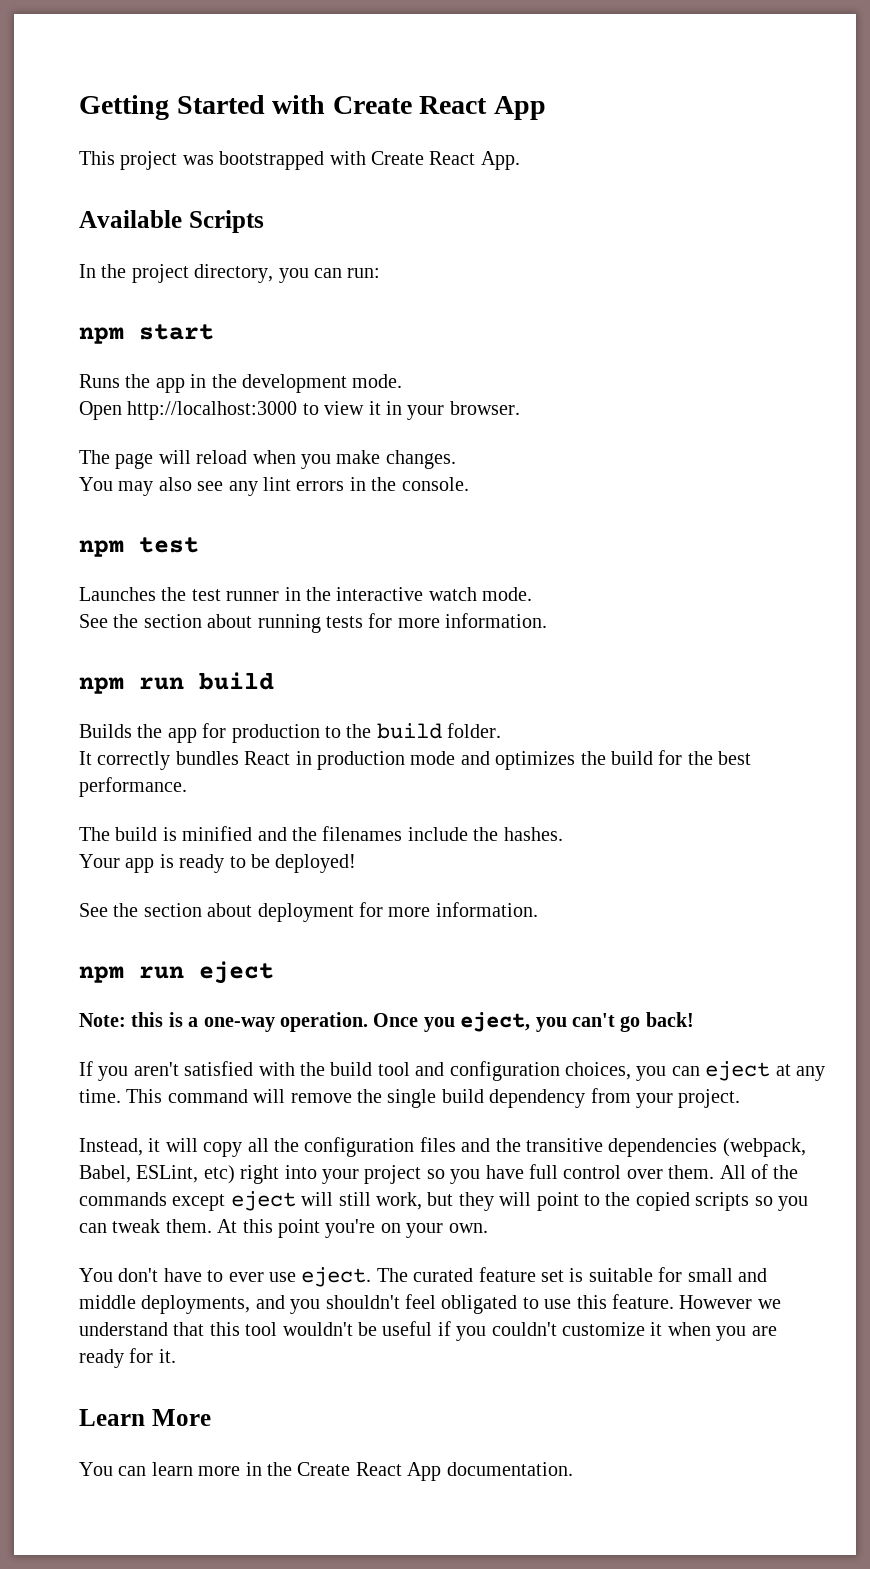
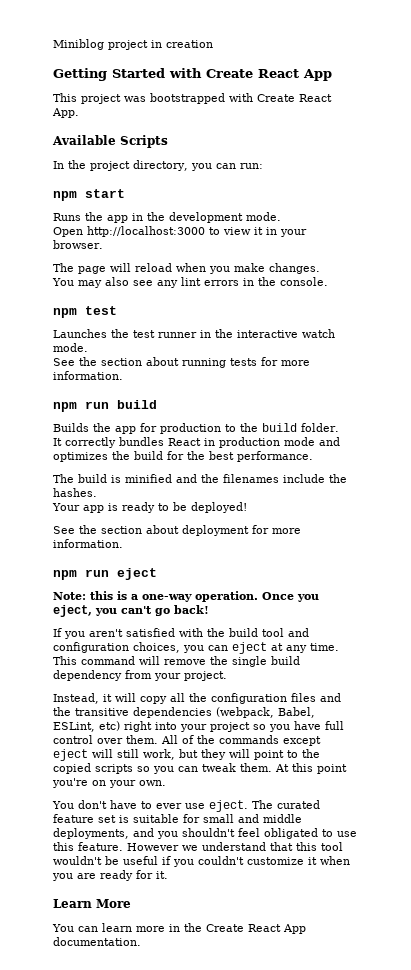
(79, 107) none -> [53,39,213,50] Miniblog project in creation //

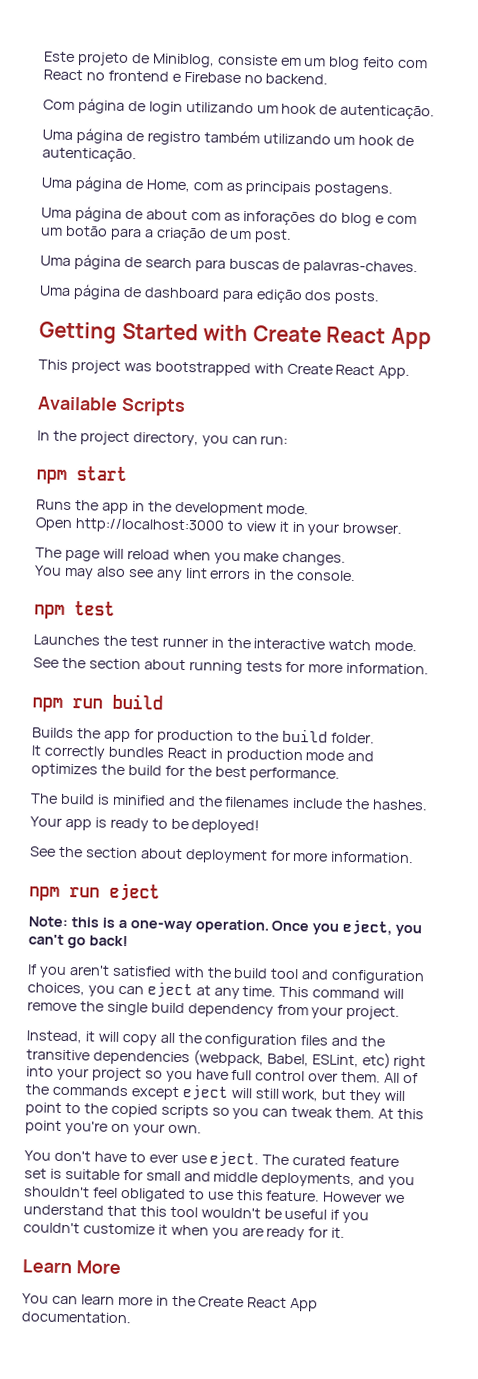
[53,39,213,50] Miniblog project in creation -> [44,51,429,71] [43,69,329,85] [43,98,436,120] [42,128,415,147] [42,147,137,163] [41,176,394,197] [41,206,418,227] [40,225,293,243] [40,254,419,276] [39,284,381,305] Este projeto de Miniblog, consiste em um blog feito com React no frontend e Firebase no backend. // Com página de login utilizando um hook de autenticação. // Uma página de registro também utilizando um hook de autenticação. // Uma página de Home, com as principais postagens. // Uma página de about com as inforações do blog e com um botão para a criação de um post. // Uma página de search para buscas de palavras-chaves. // Uma página de dashboard para edição dos posts.

